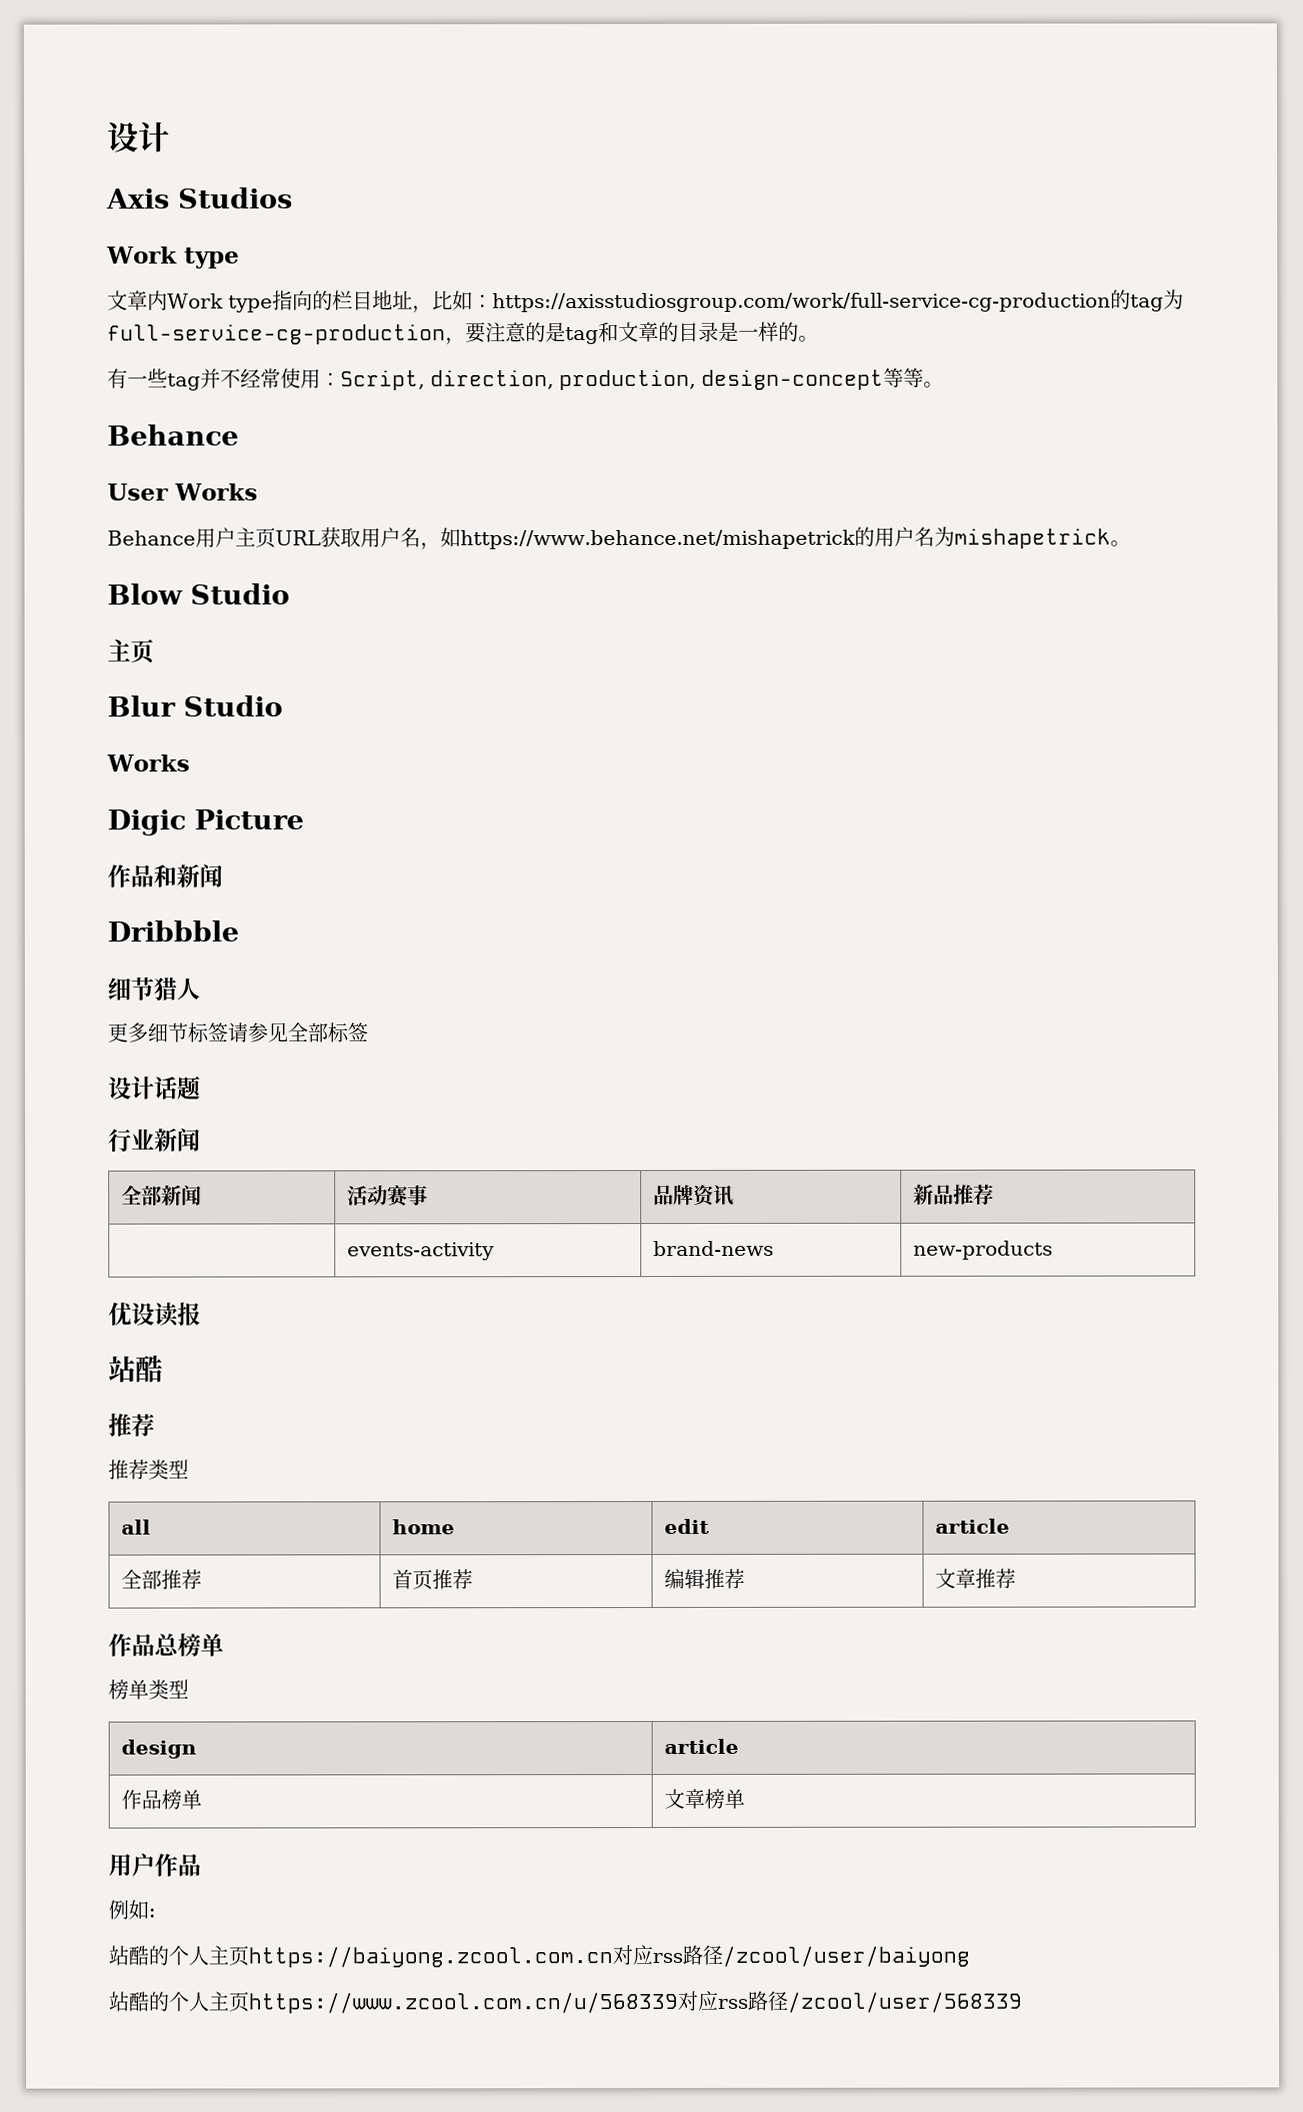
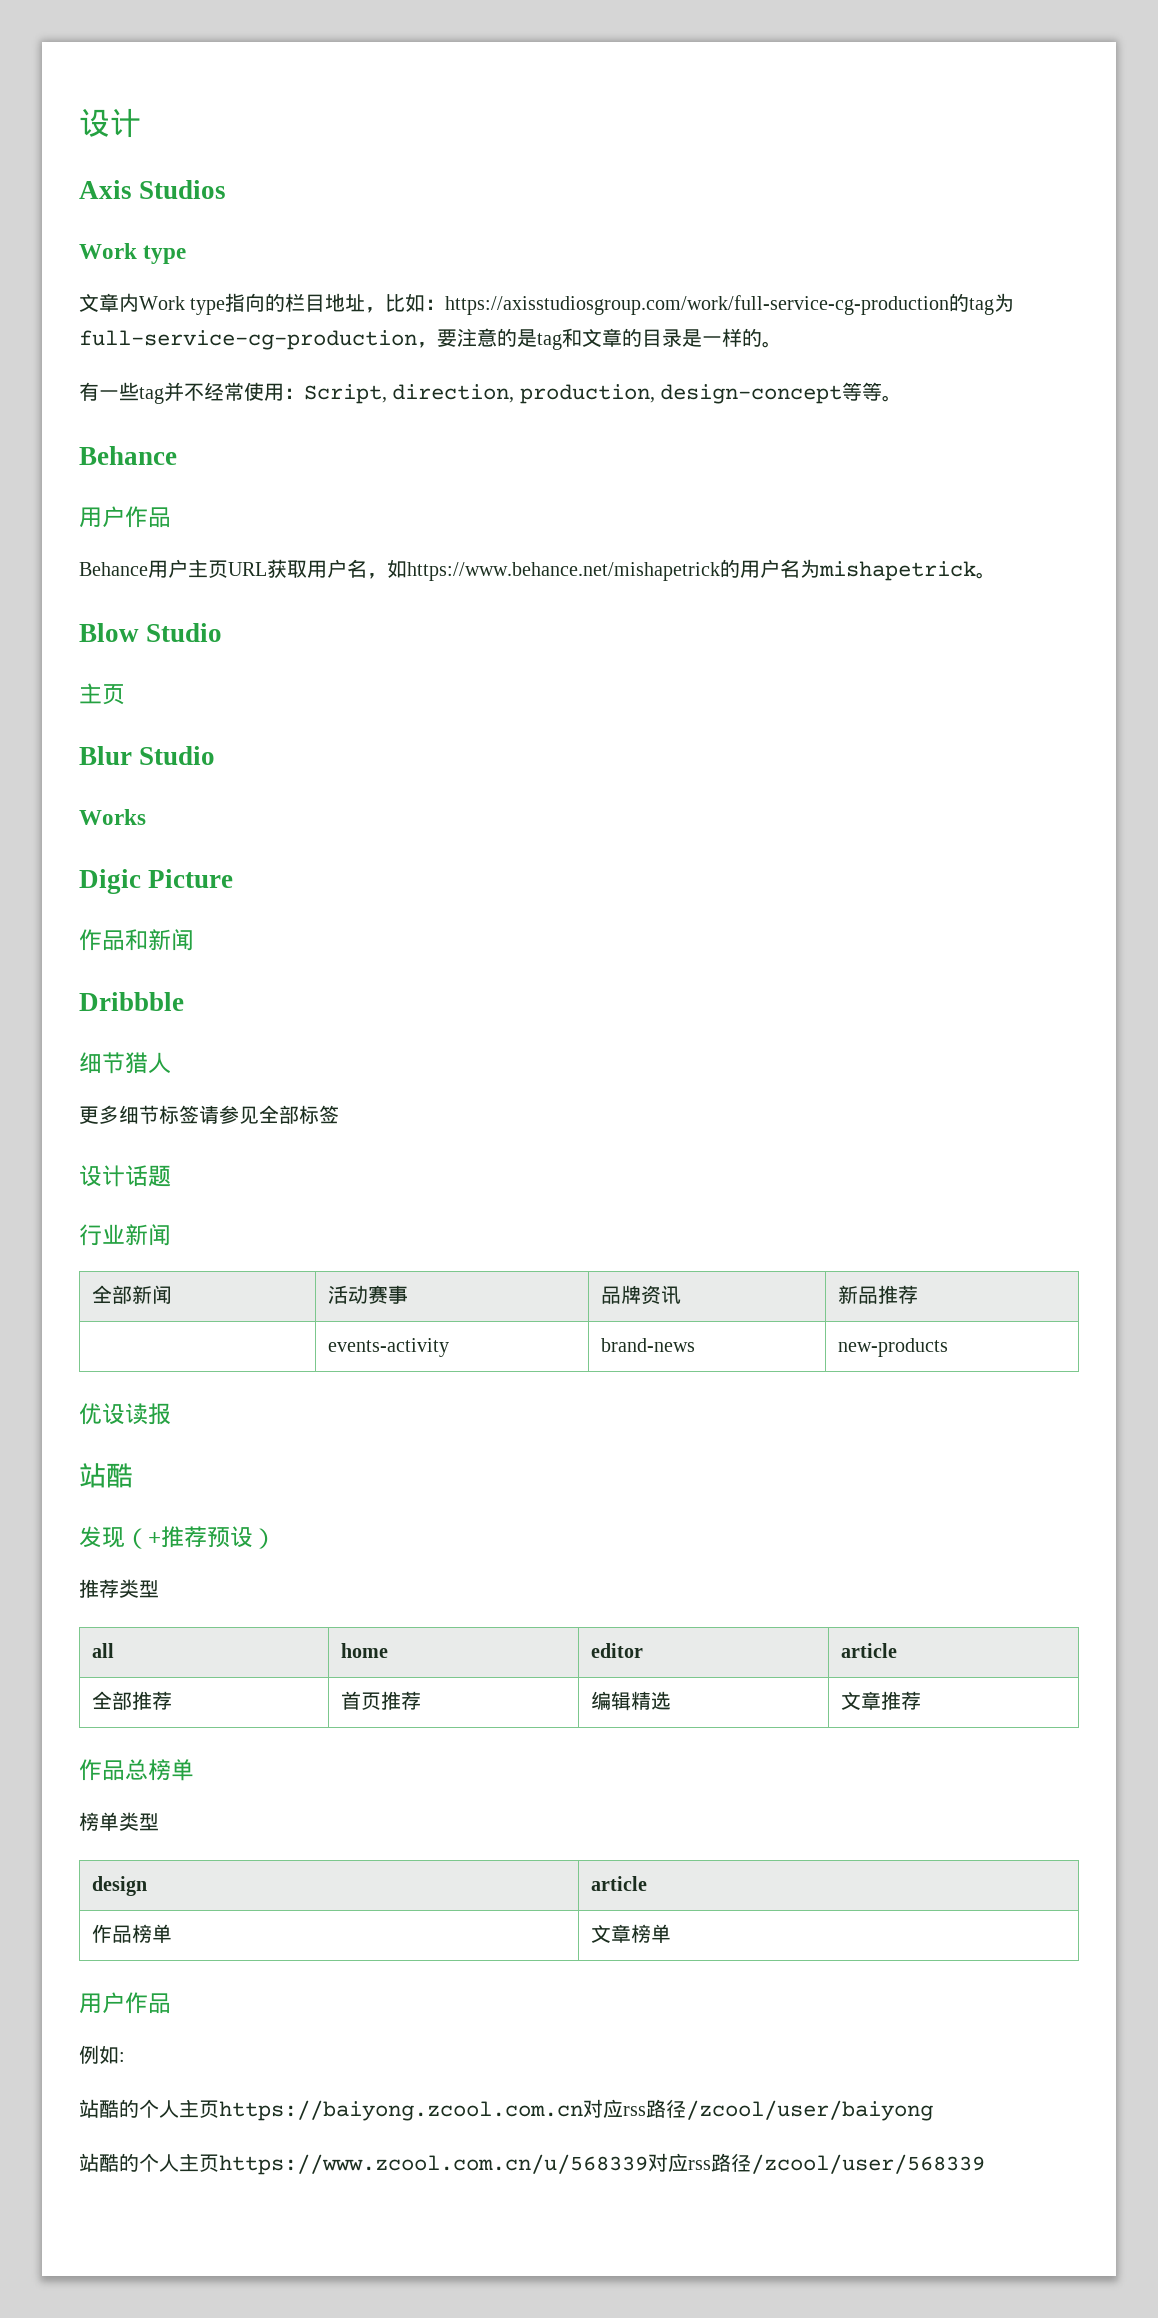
[107,483,258,501] User Works -> [79,506,171,528] 用户作品
[108,1413,155,1437] 推荐 -> [79,1526,276,1549] 发现（+推荐预设）
[664,1518,711,1534] edit -> [590,1643,643,1658] editor
[704,1568,746,1589] 推荐 -> [630,1691,671,1710] 精选

